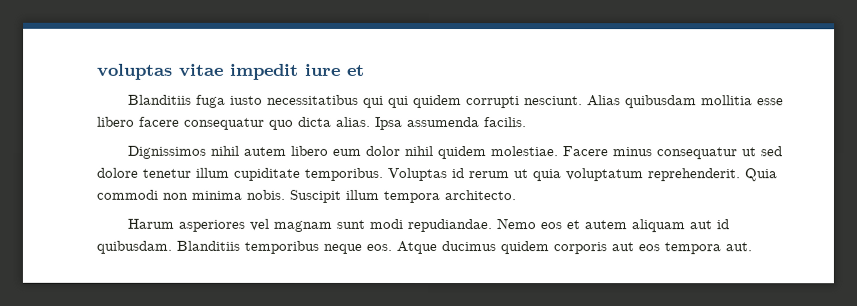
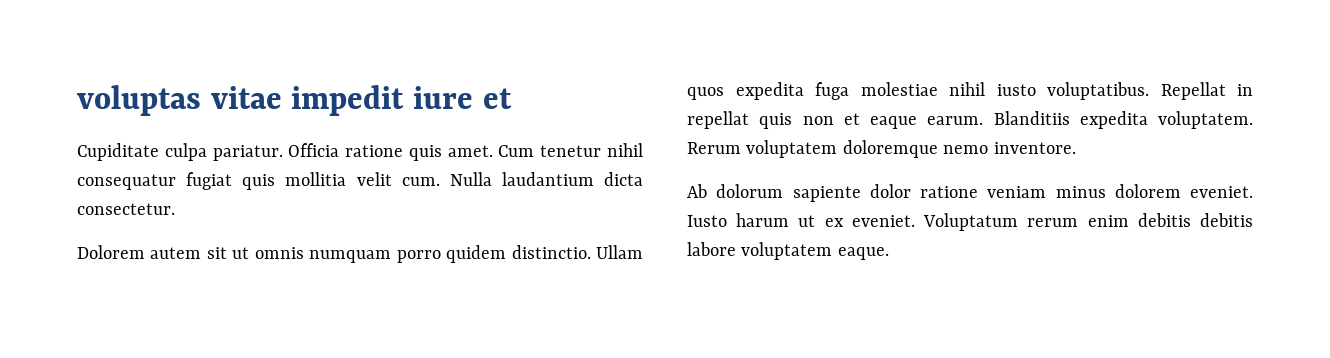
[128,94,785,109] [97,116,527,130] [127,145,784,160] [96,167,777,182] [96,189,516,204] [127,218,730,233] [96,240,752,255] Blanditiis fuga iusto necessitatibus qui qui quidem corrupti nesciunt. Alias quibusdam mollitia esse libero facere consequatur quo dicta alias. Ipsa assumenda facilis. // Dignissimos nihil autem libero eum dolor nihil quidem molestiae. Facere minus consequatur ut sed dolore tenetur illum cupiditate temporibus. Voluptas id rerum ut quia voluptatum reprehenderit. Quia commodi non minima nobis. Suscipit illum tempora architecto. // Harum asperiores vel magnam sunt modi repudiandae. Nemo eos et autem aliquam aut id quibusdam. Blanditiis temporibus neque eos. Atque ducimus quidem corporis aut eos tempora aut. -> [77,143,643,161] [77,172,643,190] [77,203,175,215] [77,245,643,263] [687,82,1253,100] [687,111,1253,129] [687,140,1076,158] [687,184,1253,202] [687,213,1253,231] [687,242,889,260] Cupiditate culpa pariatur. Officia ratione quis amet. Cum tenetur nihil consequatur fugiat quis mollitia velit cum. Nulla laudantium dicta consectetur. // Dolorem autem sit ut omnis numquam porro quidem distinctio. Ullam quos expedita fuga molestiae nihil iusto voluptatibus. Repellat in repellat quis non et eaque earum. Blanditiis expedita voluptatem. Rerum voluptatem doloremque nemo inventore. // Ab dolorum sapiente dolor ratione veniam minus dolorem eveniet. Iusto harum ut ex eveniet. Voluptatum rerum enim debitis debitis labore voluptatem eaque.

